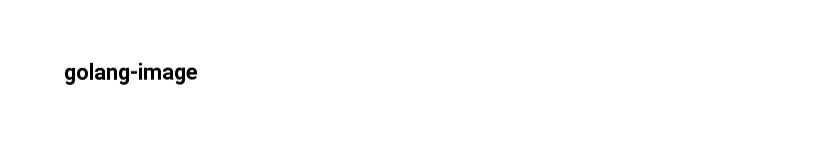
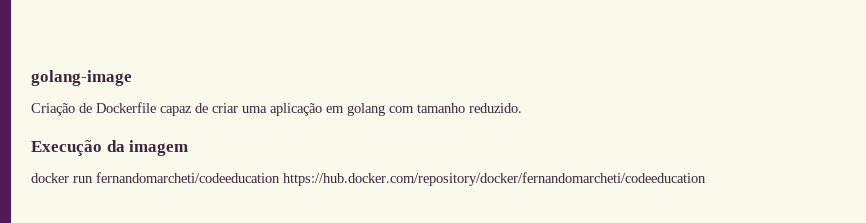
(199, 73) none -> [31,102,522,116] [31,140,189,156] [31,172,706,186] // Criação de Dockerfile capaz de criar uma aplicação em golang com tamanho reduzido. // Execução da imagem // docker run fernandomarcheti/codeeducation https://hub.docker.com/repository/docker/fernandomarcheti/codeeducation

